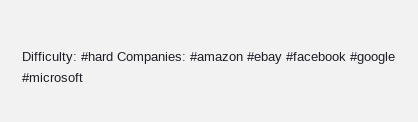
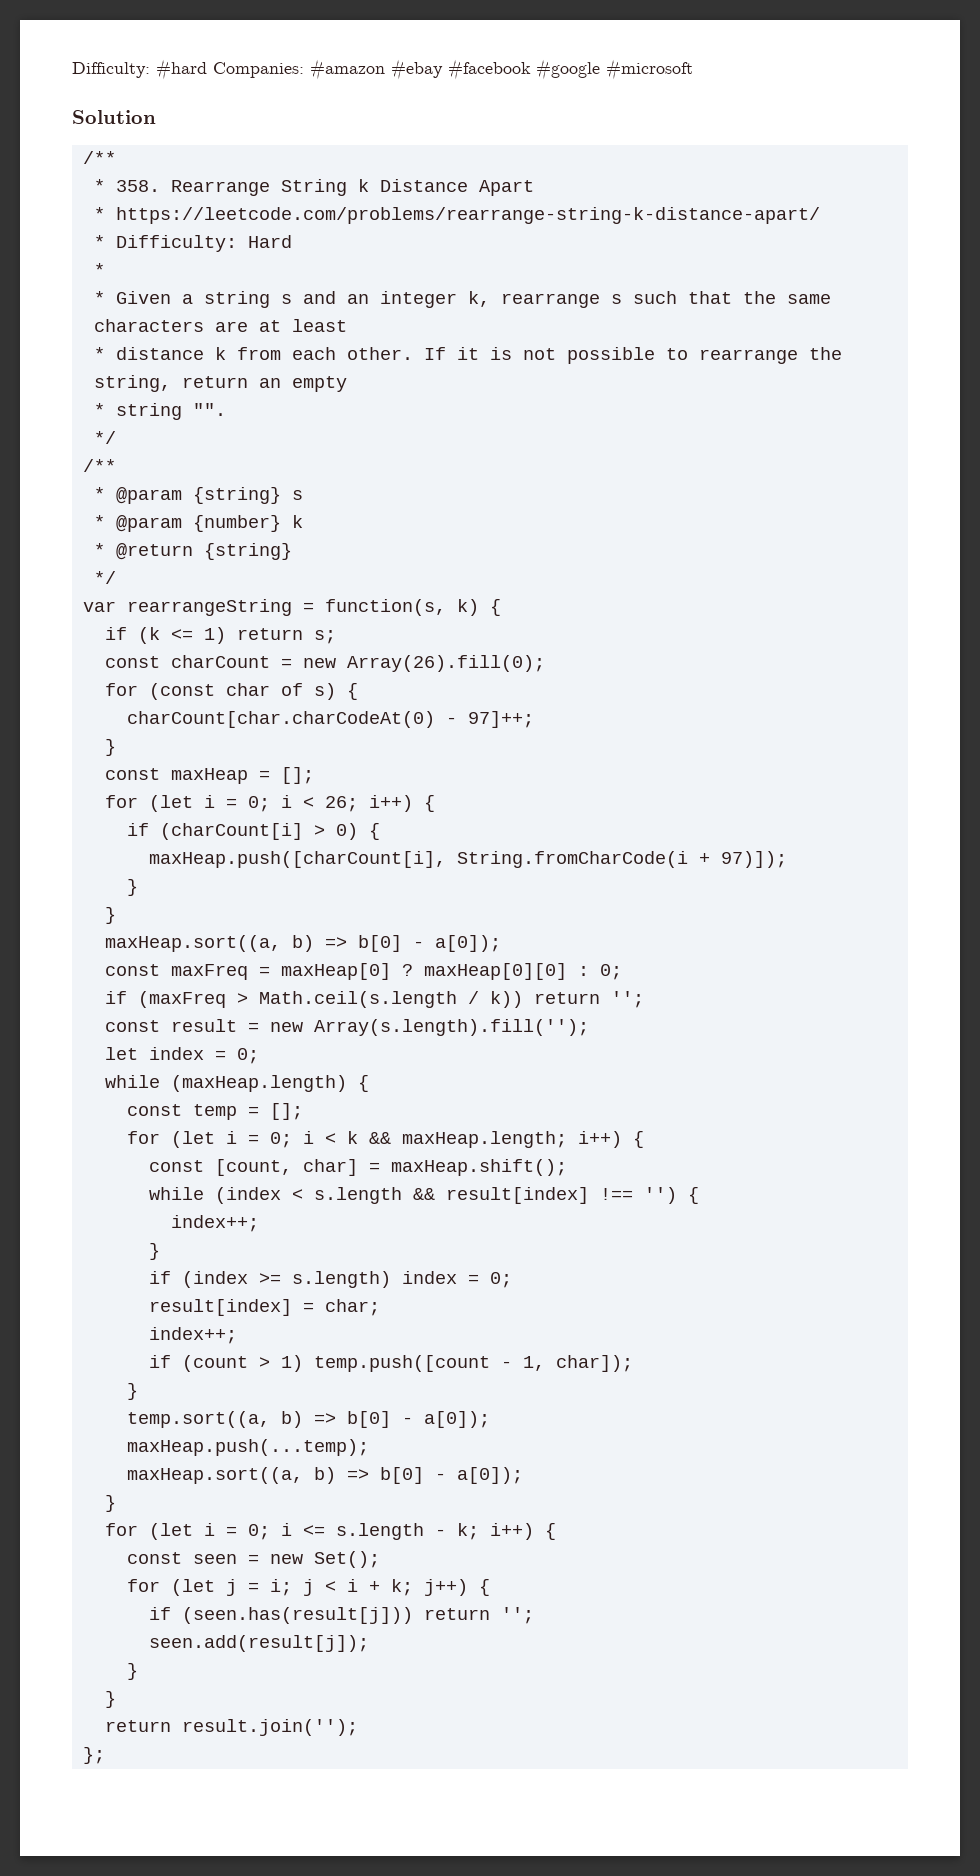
(83, 77) none -> [72,110,156,124] [82,151,116,164] [93,179,534,196] [93,207,820,224] [93,235,292,252] [93,263,105,276] [93,291,831,308] [93,319,347,332] [93,347,842,364] [93,375,347,392] [93,403,226,420] [93,431,116,444] [82,459,116,472] [93,487,303,504] [93,515,303,532] [93,543,292,560] [93,571,116,584] [82,599,501,616] [104,627,336,644] [104,655,545,672] [104,683,358,700] [126,711,534,728] [104,739,116,756] [104,767,314,784] [104,795,435,812] [126,823,380,840] [148,851,787,868] [126,879,138,896] [104,907,116,924] [104,935,501,952] [104,963,622,980] [104,991,644,1008] [104,1019,589,1036] [104,1047,259,1064] [104,1075,369,1092] [126,1103,303,1120] [126,1131,644,1148] [148,1159,567,1176] [148,1187,699,1204] [170,1215,259,1232] [148,1243,160,1260] [148,1271,512,1288] [148,1299,380,1316] [148,1327,237,1344] [148,1355,633,1372] [126,1383,138,1400] [126,1411,490,1428] [126,1439,369,1456] [126,1467,523,1484] [104,1495,116,1512] [104,1523,556,1540] [126,1551,380,1568] [126,1579,490,1596] [148,1607,534,1624] [148,1635,369,1652] [126,1663,138,1680] [104,1691,116,1708] [104,1719,358,1736] [82,1747,105,1764] // Solution // /** // * 358. Rearrange String k Distance Apart // * https://leetcode.com/problems/rearrange-string-k-distance-apart/ // * Difficulty: Hard // * // * Given a string s and an integer k, rearrange s such that the same characters are at least // * distance k from each other. If it is not possible to rearrange the string, return an empty // * string "". // */ // /** // * @param {string} s // * @param {number} k // * @return {string} // */ // var rearrangeString = function(s, k) { // if (k <= 1) return s; // const charCount = new Array(26).fill(0); // for (const char of s) { // charCount[char.charCodeAt(0) - 97]++; // } // const maxHeap = []; // for (let i = 0; i < 26; i++) { // if (charCount[i] > 0) { // maxHeap.push([charCount[i], String.fromCharCode(i + 97)]); // } // } // maxHeap.sort((a, b) => b[0] - a[0]); // const maxFreq = maxHeap[0] ? maxHeap[0][0] : 0; // if (maxFreq > Math.ceil(s.length / k)) return ''; // const result = new Array(s.length).fill(''); // let index = 0; // while (maxHeap.length) { // const temp = []; // for (let i = 0; i < k && maxHeap.length; i++) { // const [count, char] = maxHeap.shift(); // while (index < s.length && result[index] !== '') { // index++; // } // if (index >= s.length) index = 0; // result[index] = char; // index++; // if (count > 1) temp.push([count - 1, char]); // } // temp.sort((a, b) => b[0] - a[0]); // maxHeap.push(...temp); // maxHeap.sort((a, b) => b[0] - a[0]); // } // for (let i = 0; i <= s.length - k; i++) { // const seen = new Set(); // for (let j = i; j < i + k; j++) { // if (seen.has(result[j])) return ''; // seen.add(result[j]); // } // } // return result.join(''); // };

